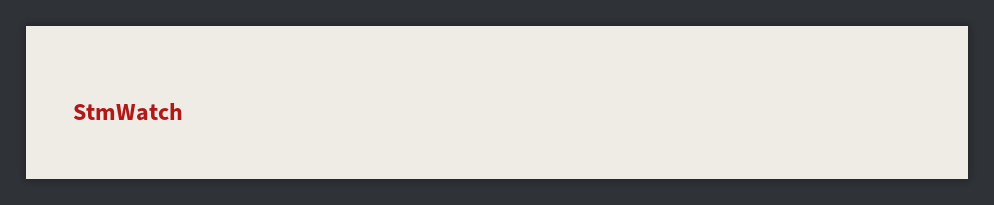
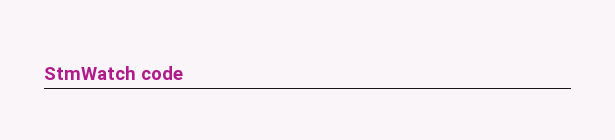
(183, 112) none -> [141,66,183,80] code

